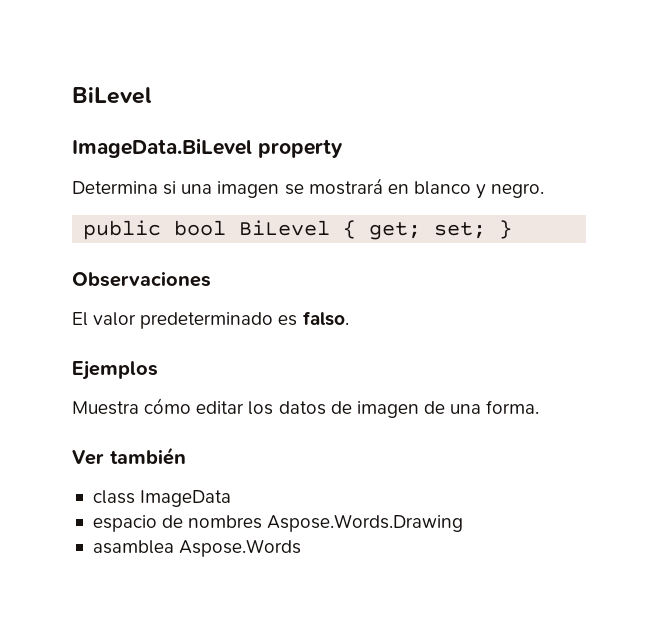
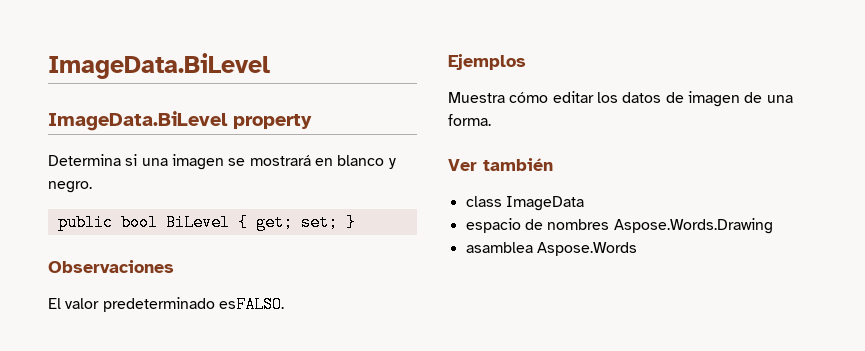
[72,87,152,104] BiLevel -> [48,53,270,79] ImageData.BiLevel
[278,311,349,326] es falso. -> [218,296,284,313] esFALSO.

